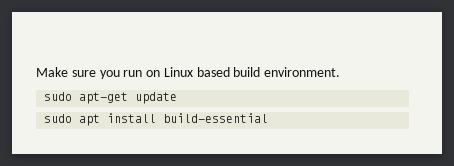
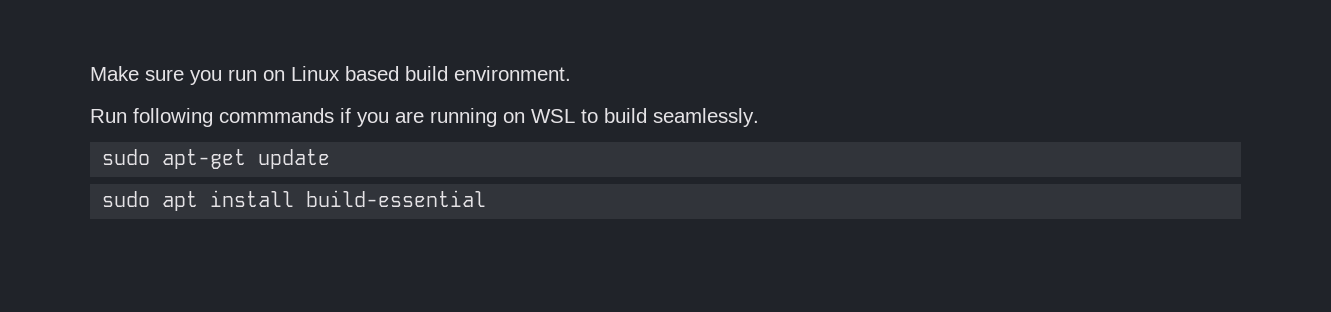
(341, 72) none -> [90,108,759,127] // Run following commmands if you are running on WSL to build seamlessly.

